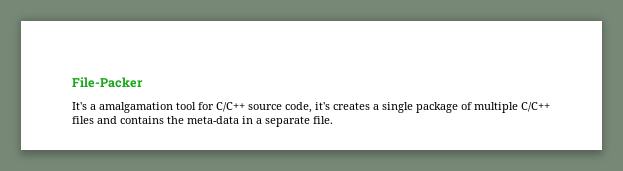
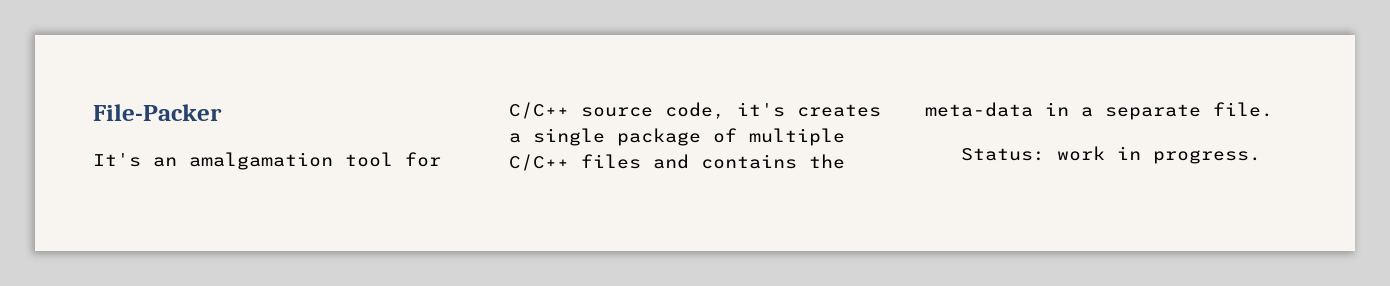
[90,104,96,110] a -> [153,157,177,167] an
(333, 120) none -> [961,146,1261,164] // Status: work in progress.

